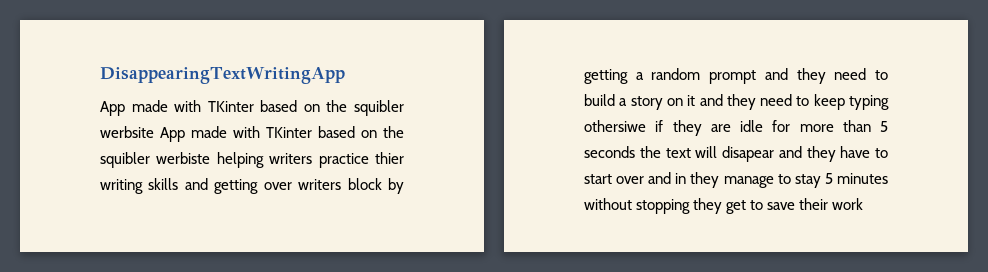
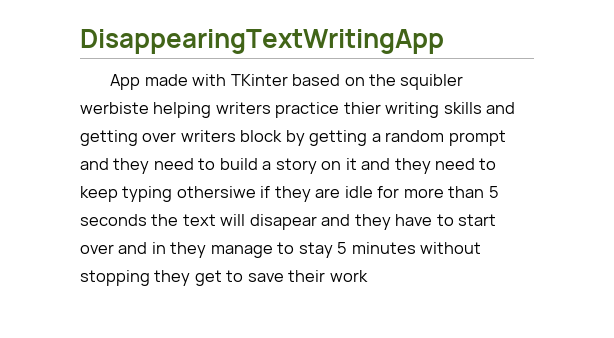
[100,126,404,142] [100,152,150,168] werbsite App made with TKinter based on the squibler -> (464, 82) none

